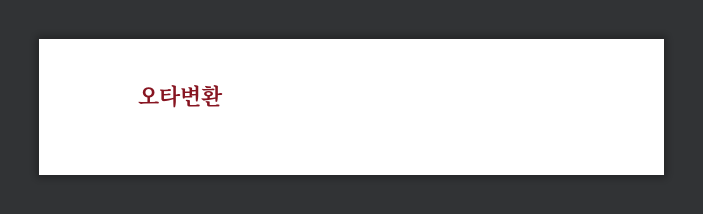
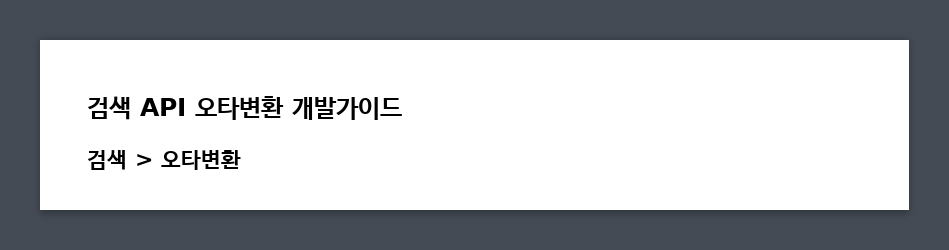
(138, 96) none -> [87,96,402,120] [87,150,153,170] 검색 API 오타변환 개발가이드 // 검색 >

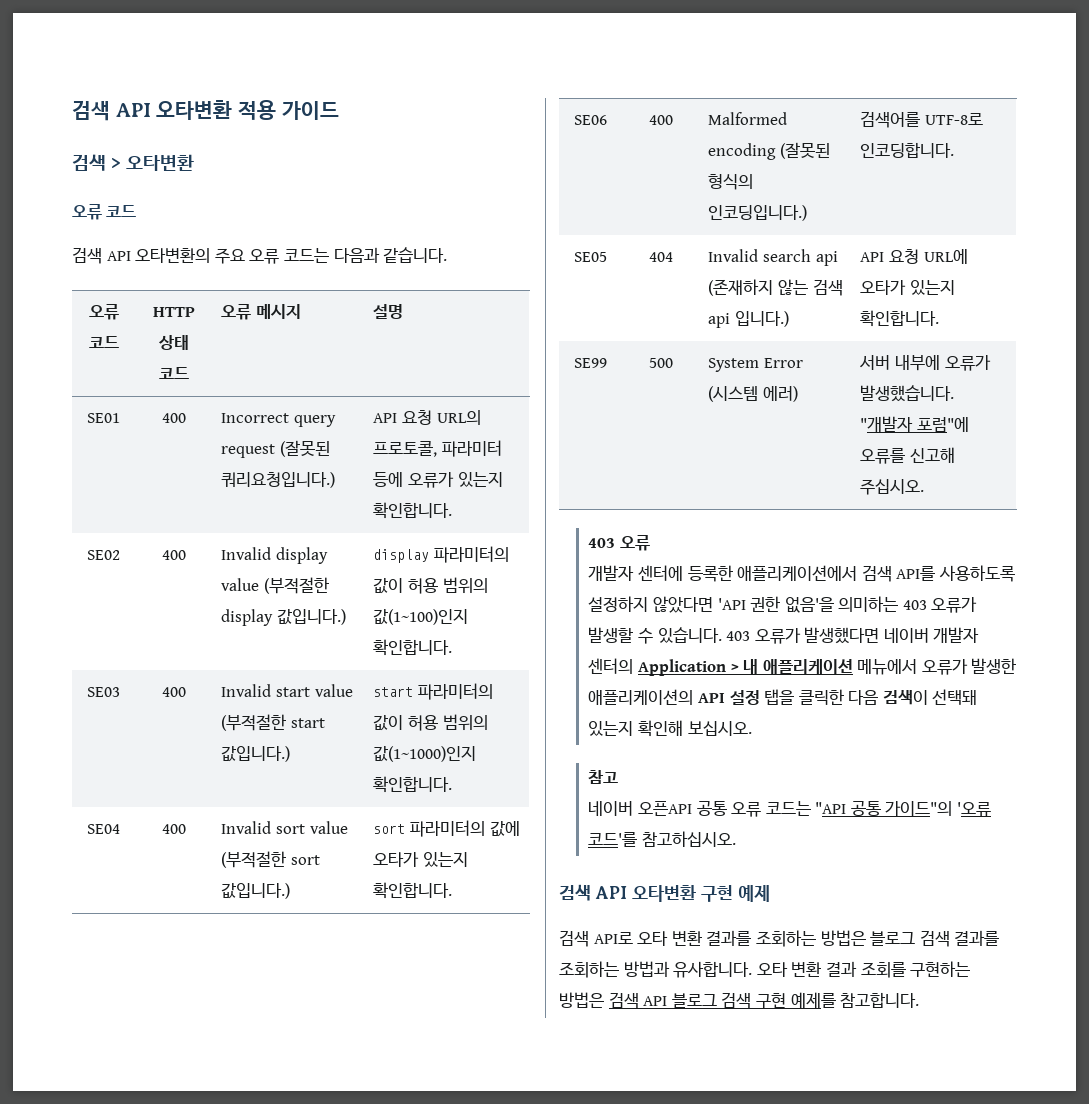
[87,96,402,120] 검색 API 오타변환 개발가이드 -> [72,100,339,121] 검색 API 오타변환 적용 가이드
(241, 160) none -> [72,204,137,220] [72,247,448,264] [88,304,119,320] [88,336,119,348] [152,307,195,317] [157,335,189,350] [158,367,189,379] [221,304,301,320] [373,304,404,319] [87,413,120,423] [161,413,186,423] [221,413,336,427] [221,440,330,458] [221,472,336,488] [373,410,481,425] [373,440,502,457] [373,472,503,488] [373,502,453,519] [87,550,120,560] [161,550,186,560] [221,547,328,564] [221,577,329,594] [221,609,346,626] [373,546,509,563] [373,577,488,594] [373,609,469,625] [373,639,453,656] [87,687,120,697] [161,687,186,697] [221,684,353,697] [221,714,325,731] [221,746,291,762] [373,683,493,700] [373,714,488,731] [373,746,477,762] [373,776,453,793] [87,824,120,834] [161,824,186,834] [221,821,348,834] [221,851,320,868] [221,883,291,899] [373,820,520,837] [373,852,468,867] [373,882,453,899] [574,115,607,125] [648,115,673,125] [708,112,788,125] [708,142,830,160] [708,174,754,190] [708,205,808,221] [860,111,983,128] [860,142,955,158] [574,252,607,262] [648,252,673,262] [708,249,838,266] [708,279,843,296] [708,311,789,328] [860,249,968,264] [860,280,955,295] [860,310,940,327] [574,358,607,368] [648,358,673,368] [708,358,803,372] [708,386,798,402] [859,355,991,371] [860,385,955,402] [860,416,969,432] [860,447,955,464] [860,479,925,495] [588,535,650,551] [588,565,1015,582] [588,596,978,613] [588,627,980,644] [588,658,1017,676] [588,689,978,705] [588,720,752,737] [588,770,619,784] [588,801,992,817] [588,831,736,847] [559,884,770,902] [559,930,1000,947] [559,961,971,978] [559,992,920,1009] // 오류 코드 // 검색 API 오타변환의 주요 오류 코드는 다음과 같습니다. // 오류 코드 | HTTP 상태 코드 | 오류 메시지 | 설명 // SE01 | 400 | Incorrect query request (잘못된 쿼리요청입니다.) | API 요청 URL의 프로토콜, 파라미터 등에 오류가 있는지 확인합니다. // SE02 | 400 | Invalid display value (부적절한 display 값입니다.) | display 파라미터의 값이 허용 범위의 값(1~100)인지 확인합니다. // SE03 | 400 | Invalid start value (부적절한 start 값입니다.) | start 파라미터의 값이 허용 범위의 값(1~1000)인지 확인합니다. // SE04 | 400 | Invalid sort value (부적절한 sort 값입니다.) | sort 파라미터의 값에 오타가 있는지 확인합니다. // SE06 | 400 | Malformed encoding (잘못된 형식의 인코딩입니다.) | 검색어를 UTF-8로 인코딩합니다. // SE05 | 404 | Invalid search api (존재하지 않는 검색 api 입니다.) | API 요청 URL에 오타가 있는지 확인합니다. // SE99 | 500 | System Error (시스템 에러) | 서버 내부에 오류가 발생했습니다. "개발자 포럼"에 오류를 신고해 주십시오. // 403 오류 // 개발자 센터에 등록한 애플리케이션에서 검색 API를 사용하도록 설정하지 않았다면 'API 권한 없음'을 의미하는 403 오류가 발생할 수 있습니다. 403 오류가 발생했다면 네이버 개발자 센터의 Application > 내 애플리케이션 메뉴에서 오류가 발생한 애플리케이션의 API 설정 탭을 클릭한 다음 검색이 선택돼 있는지 확인해 보십시오. // 참고 // 네이버 오픈API 공통 오류 코드는 "API 공통 가이드"의 '오류 코드'를 참고하십시오. // 검색 API 오타변환 구현 예제 // 검색 API로 오타 변환 결과를 조회하는 방법은 블로그 검색 결과를 조회하는 방법과 유사합니다. 오타 변환 결과 조회를 구현하는 방법은 검색 API 블로그 검색 구현 예제를 참고합니다.

